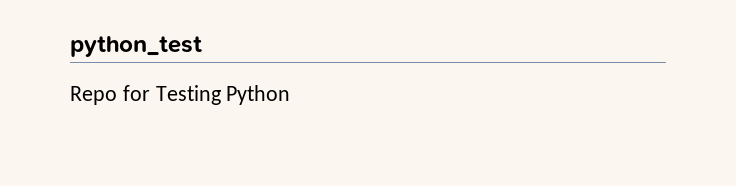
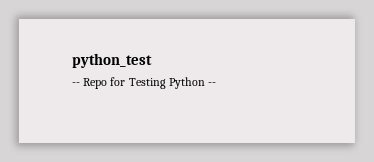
(202, 46) none -> [72,82,80,86] --
(291, 95) none -> [208,82,217,86] --

